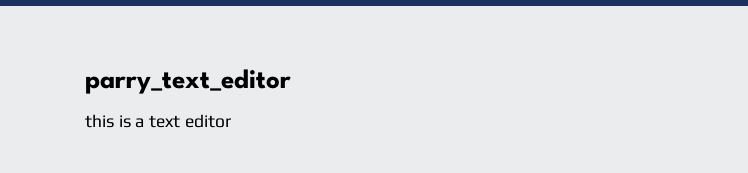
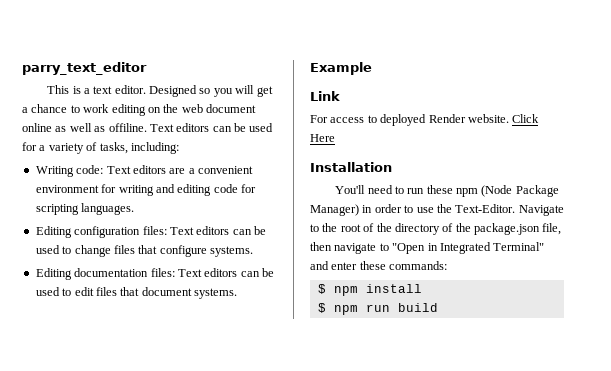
[85,114,114,128] this -> [47,85,70,94] This
[184,114,231,128] editor -> [114,85,273,97] [22,104,256,116] [22,123,274,132] [22,142,179,154] [35,165,253,177] [35,184,256,196] [35,203,135,215] [35,226,266,238] [35,245,253,257] [35,268,274,280] [35,287,237,299] [310,62,372,75] [310,91,340,101] [310,114,540,126] [310,134,335,142] [310,162,392,172] [335,185,559,197] [310,204,564,216] [310,223,562,235] [310,242,545,254] [310,261,448,270] [317,284,422,296] [317,303,438,315] editor. Designed so you will get a chance to work editing on the web document online as well as offiline. Text editors can be used for a variety of tasks, including: // Writing code: Text editors are a convenient environment for writing and editing code for scripting languages. // Editing configuration files: Text editors can be used to change files that configure systems. // Editing documentation files: Text editors can be used to edit files that document systems. // Example // Link // For access to deployed Render website. Click Here // Installation // You'll need to run these npm (Node Package Manager) in order to use the Text-Editor. Navigate to the root of the directory of the package.json file, then navigate to "Open in Integrated Terminal" and enter these commands: // $ npm install // $ npm run build

